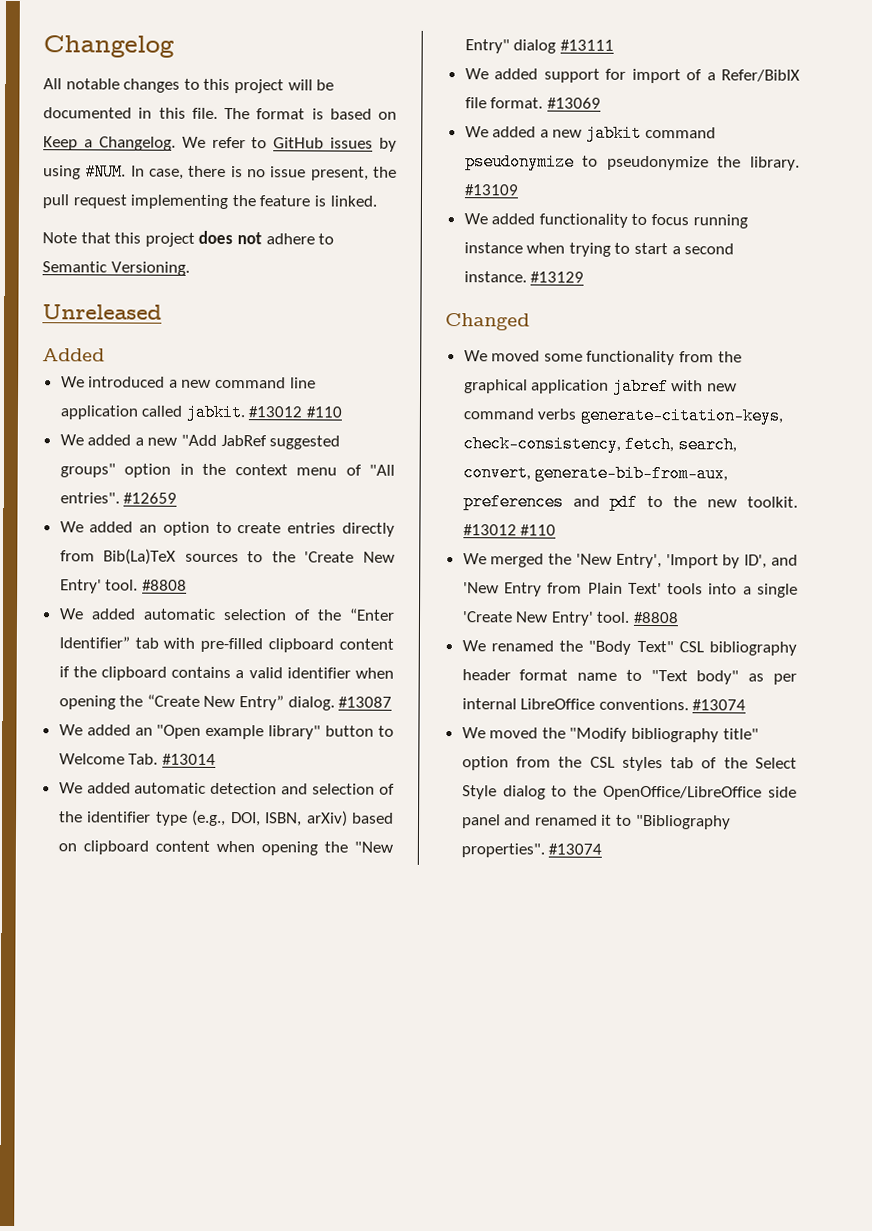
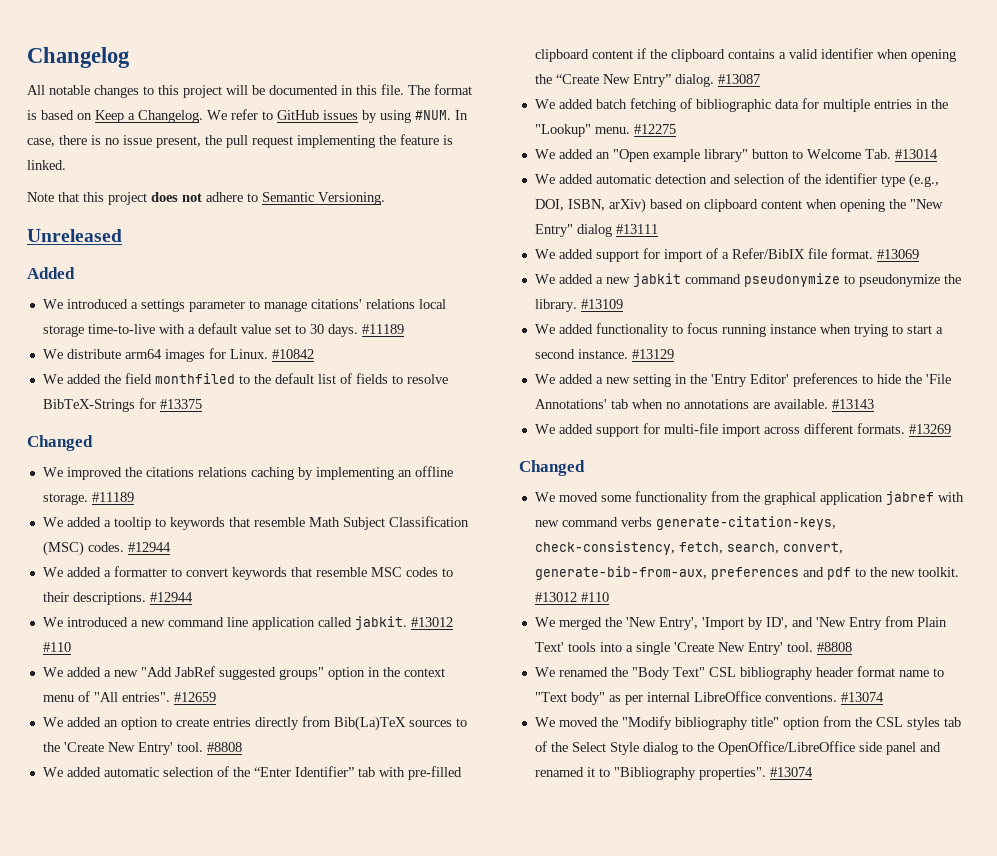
(105, 355) none -> [42,299,446,312] [42,323,404,337] [42,348,314,362] [42,373,448,384] [42,398,202,412] [27,435,93,451] [42,466,453,480] [42,492,134,505] [42,516,469,530] [42,541,171,556] [42,566,453,580] [42,592,193,605] // We introduced a settings parameter to manage citations' relations local storage time-to-live with a default value set to 30 days. #11189 // We distribute arm64 images for Linux. #10842 // We added the field monthfiled to the default list of fields to resolve BibTeX-Strings for #13375 // Changed // We improved the citations relations caching by implementing an offline storage. #11189 // We added a tooltip to keywords that resemble Math Subject Classification (MSC) codes. #12944 // We added a formatter to convert keywords that resemble MSC codes to their descriptions. #12944
(393, 702) none -> [534,98,948,112] [534,124,676,137] // We added batch fetching of bibliographic data for multiple entries in the "Lookup" menu. #12275
(585, 277) none -> [534,373,951,387] [534,399,874,409] [534,423,951,437] // We added a new setting in the 'Entry Editor' preferences to hide the 'File Annotations' tab when no annotations are available. #13143 // We added support for multi-file import across different formats. #13269

